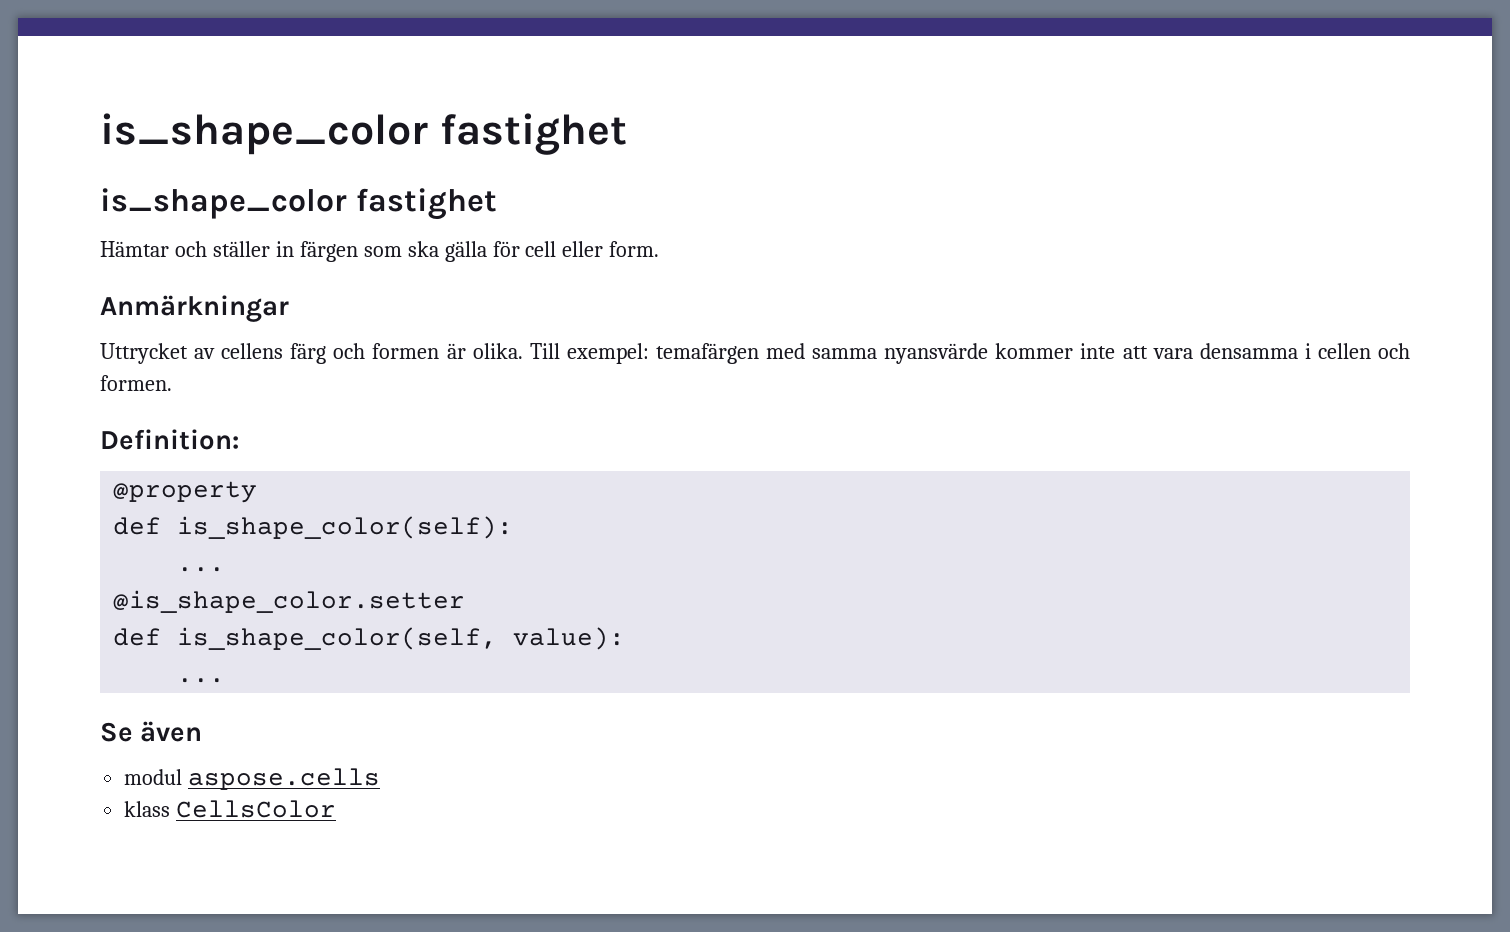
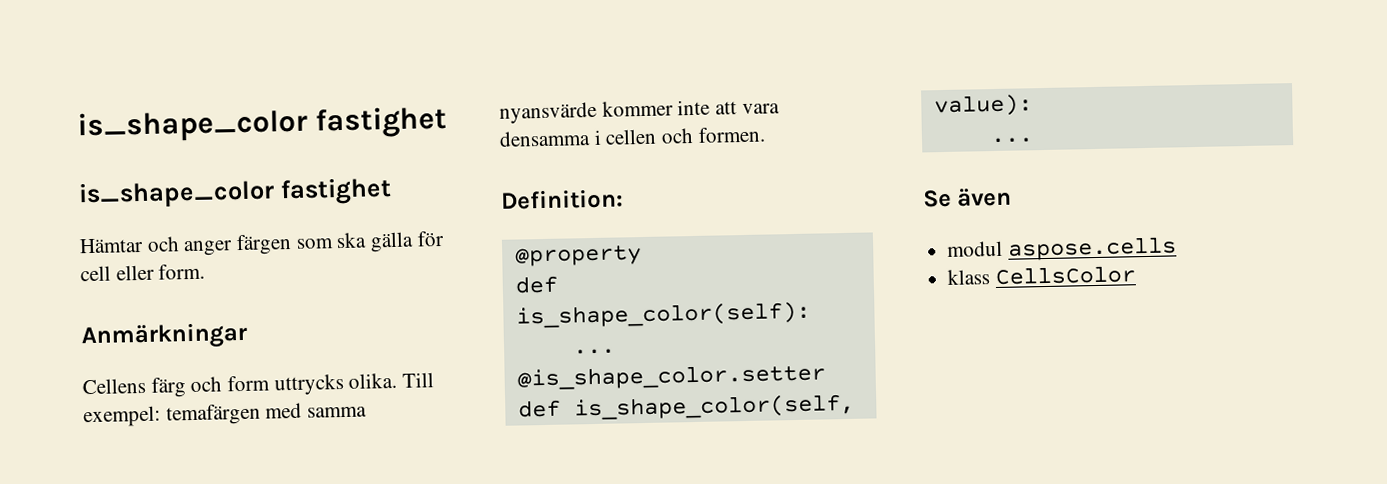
[212,241,294,257] ställer in -> [183,240,234,257] anger
[100,343,466,364] Uttrycket av cellens färg och formen är -> [82,373,344,398] Cellens färg och form uttrycks

